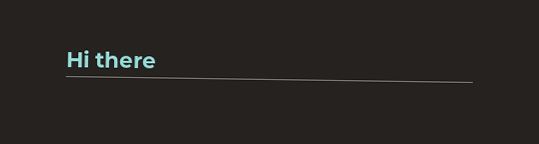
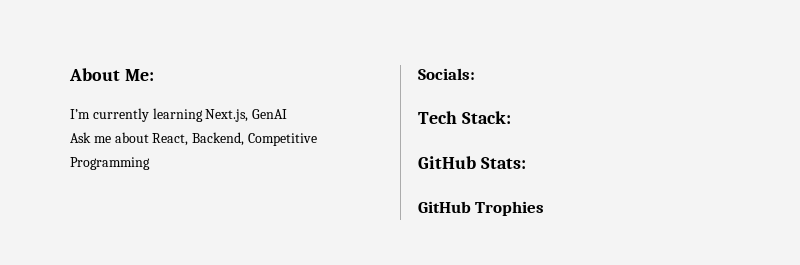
[66,50,157,69] Hi there -> [69,68,154,81] [70,108,288,122] [70,132,317,146] [70,157,150,170] [418,68,475,80] [418,111,511,124] [418,156,526,169] [418,201,545,216] About Me: // I’m currently learning Next.js, GenAI // Ask me about React, Backend, Competitive Programming // Socials: // Tech Stack: // GitHub Stats: // GitHub Trophies

